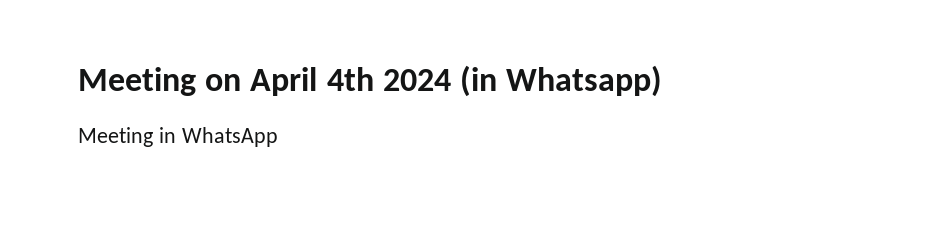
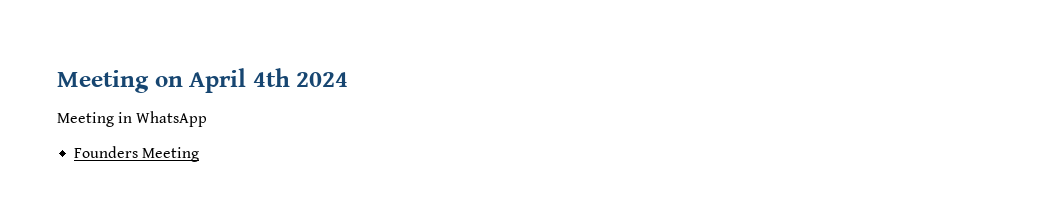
[459,65,663,97] (in Whatsapp) -> (349, 79) none
(278, 137) none -> [74,146,200,162] // Founders Meeting

